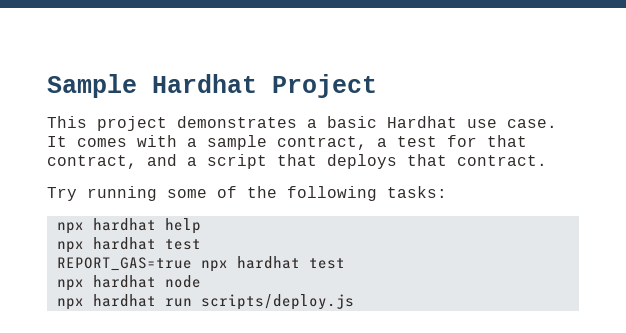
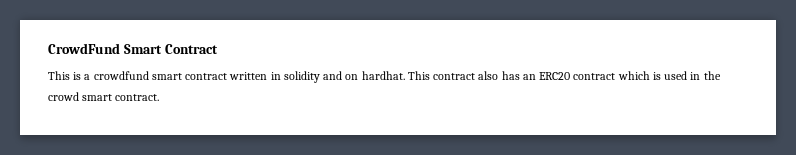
[47,74,377,98] [47,116,557,131] [47,135,527,150] [47,154,547,169] [47,186,447,201] [56,218,201,234] [56,237,201,253] [56,256,345,272] [56,275,201,291] [56,294,354,310] Sample Hardhat Project // This project demonstrates a basic Hardhat use case. It comes with a sample contract, a test for that contract, and a script that deploys that contract. // Try running some of the following tasks: // npx hardhat help // npx hardhat test // REPORT_GAS=true npx hardhat test // npx hardhat node // npx hardhat run scripts/deploy.js -> [48,43,218,54] [48,71,721,83] [48,92,160,101] CrowdFund Smart Contract // This is a crowdfund smart contract written in solidity and on hardhat. This contract also has an ERC20 contract which is used in the crowd smart contract.

